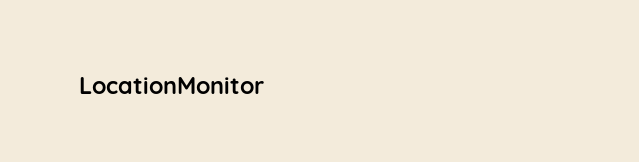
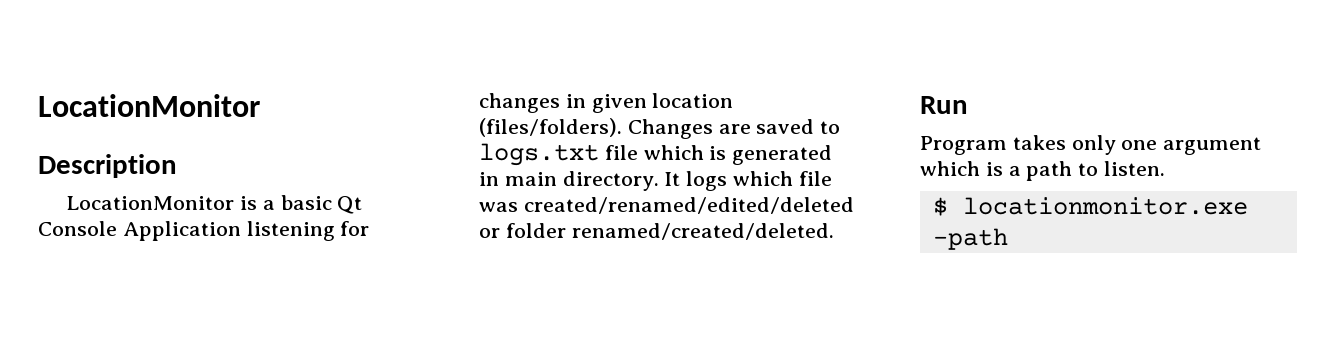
[79,77,264,94] LocationMonitor -> [38,94,260,117] [38,154,177,178] [66,195,363,214] [38,221,370,241] [479,93,734,113] [479,118,841,139] [479,143,833,166] [479,171,832,191] [479,197,854,214] [479,223,834,240] [920,96,968,114] [920,135,1262,155] [920,161,1166,181] [932,197,1248,216] [932,228,1008,250] LocationMonitor // Description // LocationMonitor is a basic Qt Console Application listening for changes in given location (files/folders). Changes are saved to logs.txt file which is generated in main directory. It logs which file was created/renamed/edited/deleted or folder renamed/created/deleted. // Run // Program takes only one argument which is a path to listen. // $ locationmonitor.exe -path

